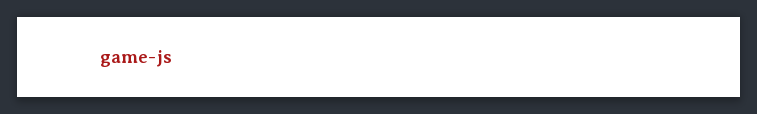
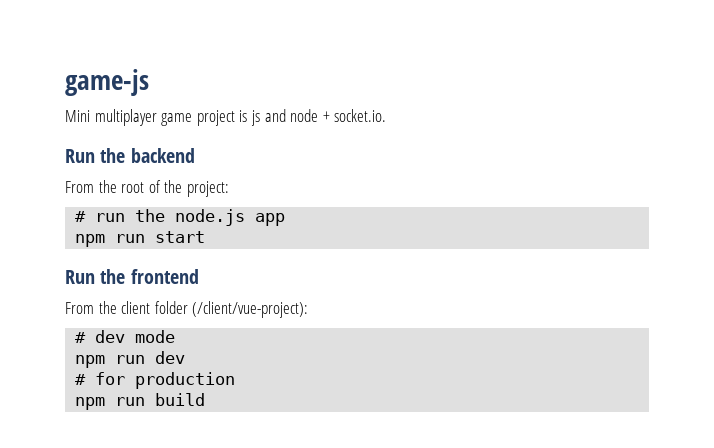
(172, 58) none -> [65,109,387,126] [65,148,195,163] [65,180,229,197] [75,209,286,226] [75,231,206,247] [65,269,199,284] [65,301,309,318] [75,330,176,343] [75,351,186,368] [75,372,236,389] [75,393,206,410] // Mini multiplayer game project is js and node + socket.io. // Run the backend // From the root of the project: // # run the node.js app // npm run start // Run the frontend // From the client folder (/client/vue-project): // # dev mode // npm run dev // # for production // npm run build

